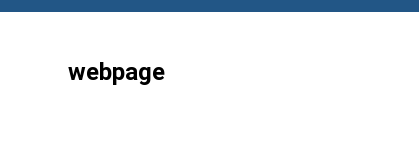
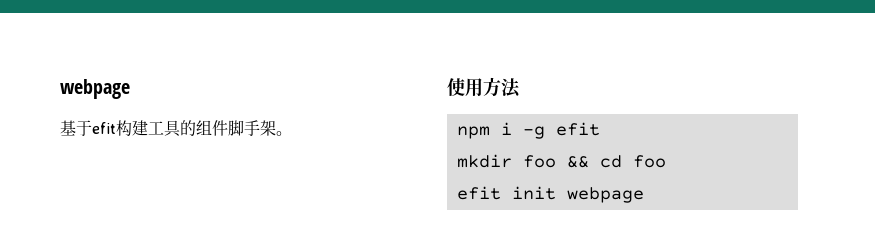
[68,62,165,85] webpage -> [60,79,130,99] [60,120,292,137] [447,77,521,98] [456,122,600,139] [456,154,666,168] [456,186,644,203] webpage // 基于efit构建工具的组件脚手架。 // 使用方法 // npm i -g efit // mkdir foo && cd foo // efit init webpage

